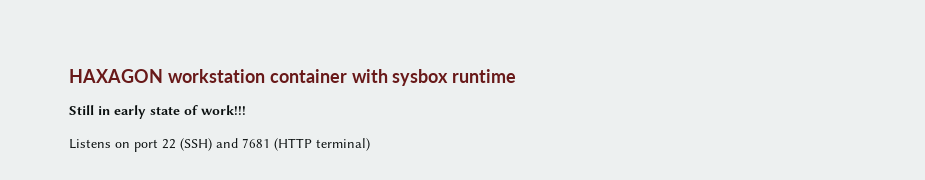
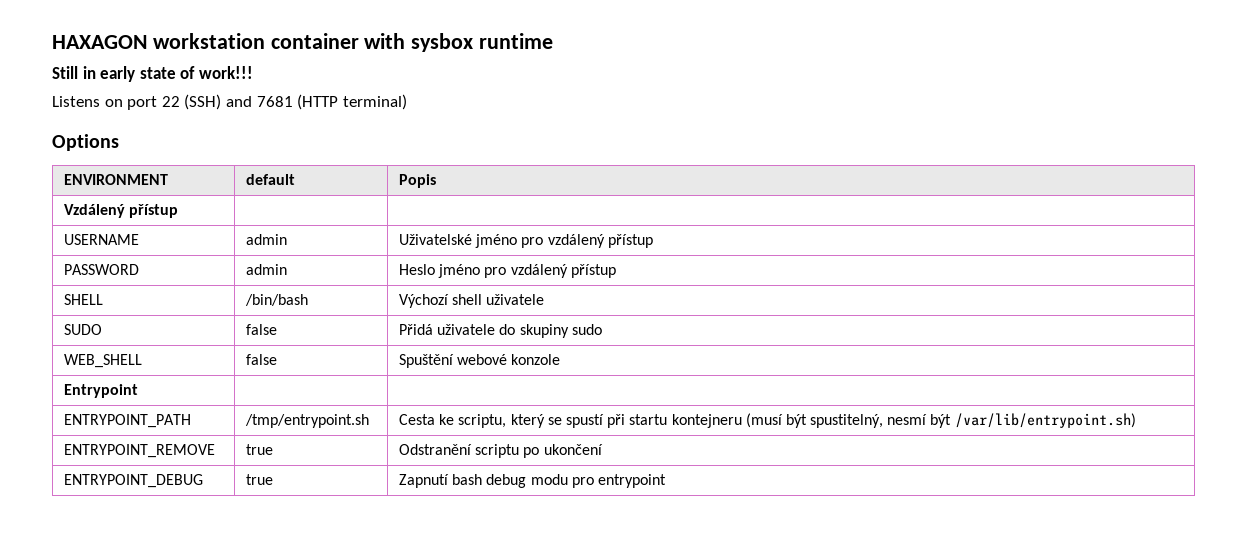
(370, 144) none -> [52,134,119,151] [64,174,169,185] [246,174,296,185] [399,174,437,188] [64,204,179,218] [64,234,140,245] [246,234,288,245] [399,234,653,248] [64,264,140,275] [246,264,288,275] [399,264,616,278] [64,294,104,305] [245,294,309,306] [399,294,545,308] [64,324,103,335] [246,324,278,335] [399,324,602,338] [64,354,143,368] [246,354,278,365] [399,354,561,368] [64,384,139,398] [64,414,192,428] [245,414,370,428] [399,413,1136,428] [64,444,216,458] [246,444,274,455] [399,444,603,458] [64,474,204,488] [246,474,274,485] [399,474,666,488] // Options // ENVIRONMENT | default | Popis // Vzdálený přístup | | // USERNAME | admin | Uživatelské jméno pro vzdálený přístup // PASSWORD | admin | Heslo jméno pro vzdálený přístup // SHELL | /bin/bash | Výchozí shell uživatele // SUDO | false | Přidá uživatele do skupiny sudo // WEB_SHELL | false | Spuštění webové konzole // Entrypoint | | // ENTRYPOINT_PATH | /tmp/entrypoint.sh | Cesta ke scriptu, který se spustí při startu kontejneru (musí být spustitelný, nesmí být /var/lib/entrypoint.sh) // ENTRYPOINT_REMOVE | true | Odstranění scriptu po ukončení // ENTRYPOINT_DEBUG | true | Zapnutí bash debug modu pro entrypoint

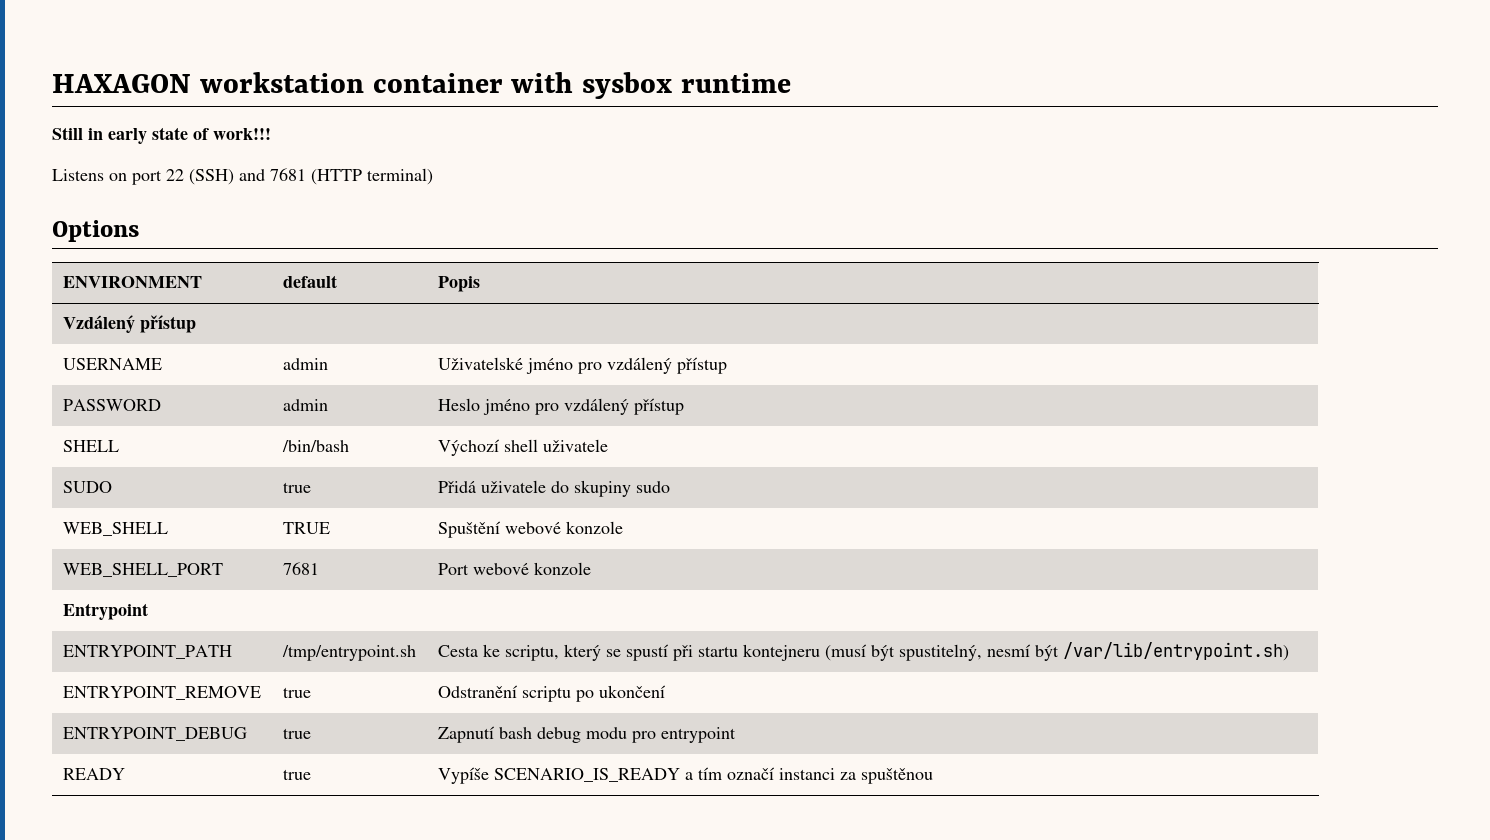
[246,324,278,335] false -> [282,482,311,493] true
[246,354,278,365] false -> [282,522,330,534] TRUE
(561, 359) none -> [62,563,223,577] [282,562,319,575] [437,562,591,575] // WEB_SHELL_PORT | 7681 | Port webové konzole
(666, 481) none -> [62,768,125,780] [282,769,311,780] [437,767,933,784] // READY | true | Vypíše SCENARIO_IS_READY a tím označí instanci za spuštěnou

